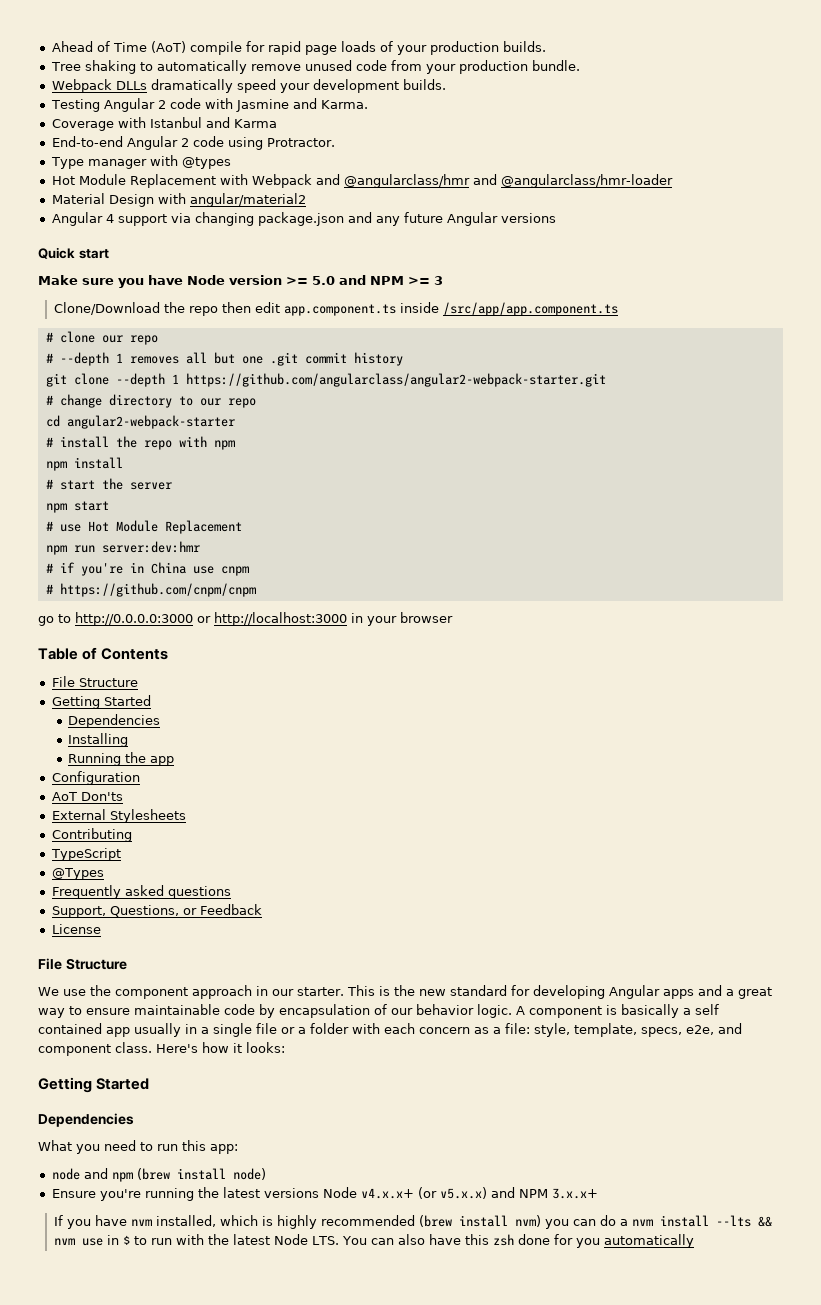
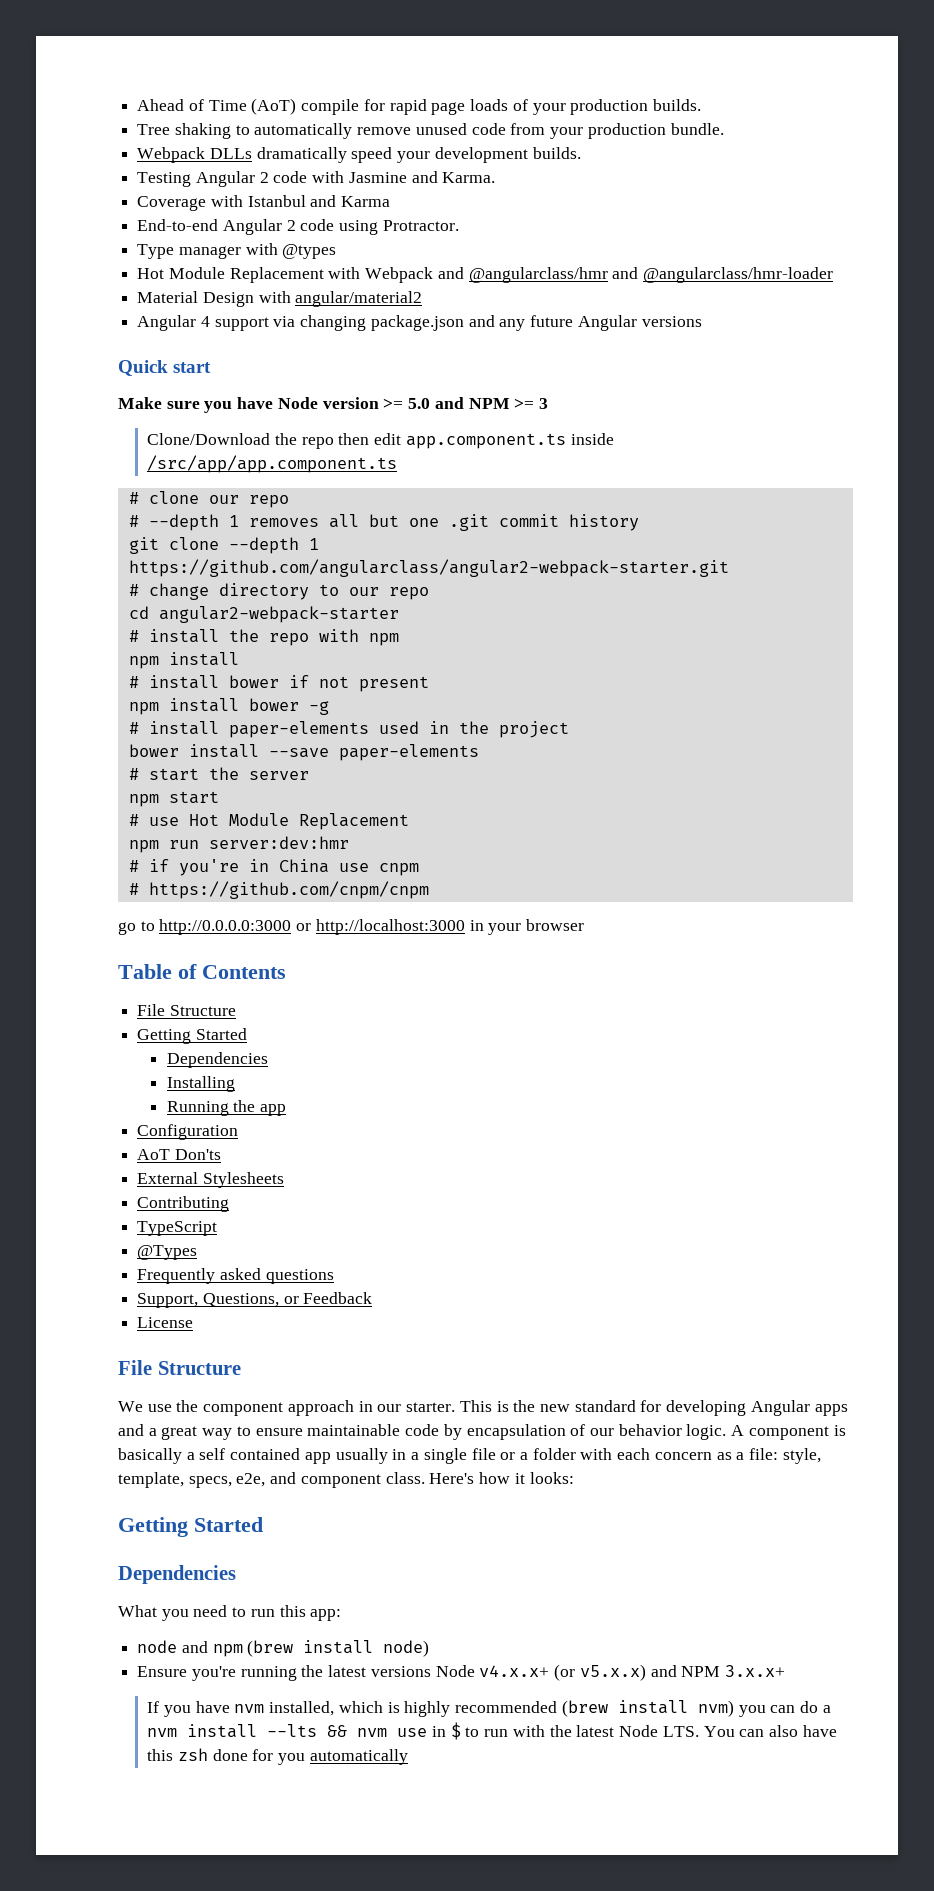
(123, 463) none -> [128,675,429,692] [128,698,329,715] [128,721,569,738] [128,744,479,761] // # install bower if not present // npm install bower -g // # install paper-elements used in the project // bower install --save paper-elements

